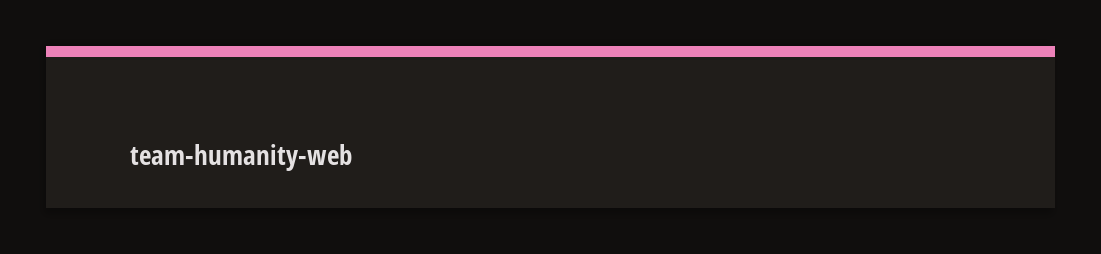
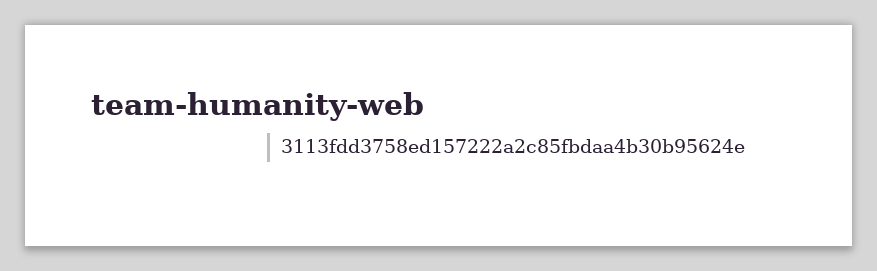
(352, 157) none -> [280,139,745,153] // 3113fdd3758ed157222a2c85fbdaa4b30b95624e

